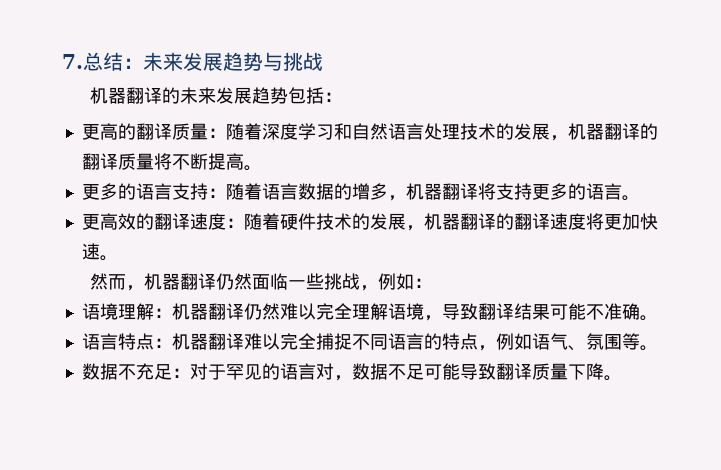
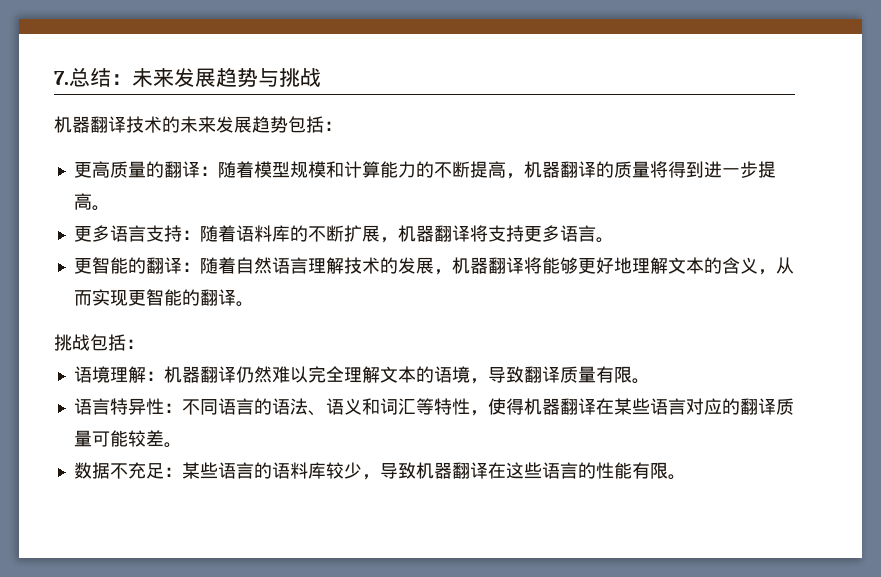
(163, 95) none -> [126,116,162,133] 技术
[117,123,352,140] 的翻译质量：随着深度学习和 -> [109,161,776,179] [73,193,110,211] [73,225,614,243] [73,257,236,274] 质量的翻译：随着模型规模和计算能力的不断提高，机器翻译的质量将得到进一步提高。 // 更多语言支持：随着语料库的不断扩展，机器翻译将支持更多语言。 // 更智能的翻译：随着
[423,123,658,141] [81,153,262,171] [81,183,640,201] [81,213,658,231] [81,243,118,261] [90,273,415,291] 处理技术的发展，机器翻译的翻译质量将不断提高。 // 更多的语言支持：随着语言数据的增多，机器翻译将支持更多的语言。 // 更高效的翻译速度：随着硬件技术的发展，机器翻译的翻译速度将更加快速。 // 然而，机器翻译仍然面临一些挑战，例如 -> [307,257,794,275] [73,289,254,307] [54,334,126,351] 理解技术的发展，机器翻译将能够更好地理解文本的含义，从而实现更智能的翻译。 // 挑战包括
(388, 311) none -> [379,366,434,383] 文本的
[513,303,640,320] 结果可能不准确 -> [559,366,632,383] 质量有限
[135,333,658,351] [81,363,604,381] 点：机器翻译难以完全捕捉不同语言的特点，例如语气、氛围等。 // 数据不充足：对于罕见的语言对，数据不足可能导致翻译质量下降 -> [127,398,794,416] [73,430,182,448] [73,462,668,480] 异性：不同语言的语法、语义和词汇等特性，使得机器翻译在某些语言对应的翻译质量可能较差。 // 数据不充足：某些语言的语料库较少，导致机器翻译在这些语言的性能有限

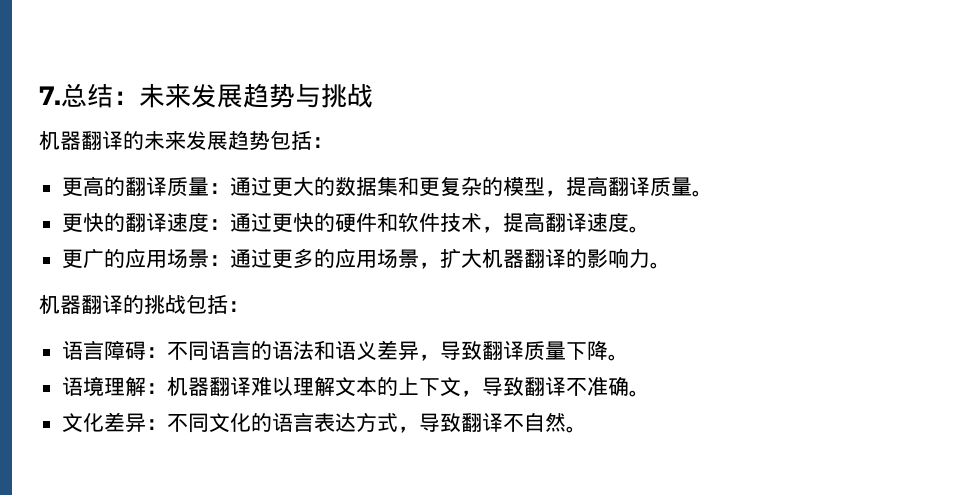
[126,116,162,133] 技术 -> (123, 140) none
[109,161,776,179] [73,193,110,211] [73,225,614,243] [73,257,794,275] [73,289,254,307] [54,334,144,351] 质量的翻译：随着模型规模和计算能力的不断提高，机器翻译的质量将得到进一步提高。 // 更多语言支持：随着语料库的不断扩展，机器翻译将支持更多语言。 // 更智能的翻译：随着自然语言理解技术的发展，机器翻译将能够更好地理解文本的含义，从而实现更智能的翻译。 // 挑战包括： -> [103,176,713,197] [61,212,650,233] [61,248,671,269] [39,294,249,314] [61,340,629,361] 的翻译质量：通过更大的数据集和更复杂的模型，提高翻译质量。 // 更快的翻译速度：通过更快的硬件和软件技术，提高翻译速度。 // 更广的应用场景：通过更多的应用场景，扩大机器翻译的影响力。 // 机器翻译的挑战包括： // 语言障碍：不同语言的语法和语义差异，导致翻译质量下降。
[235,366,650,384] [73,398,794,416] [73,430,182,448] [73,462,668,480] 仍然难以完全理解文本的语境，导致翻译质量有限。 // 语言特异性：不同语言的语法、语义和词汇等特性，使得机器翻译在某些语言对应的翻译质量可能较差。 // 数据不充足：某些语言的语料库较少，导致机器翻译在这些语言的性能有限 -> [250,376,650,397] [61,412,566,433] 难以理解文本的上下文，导致翻译不准确。 // 文化差异：不同文化的语言表达方式，导致翻译不自然

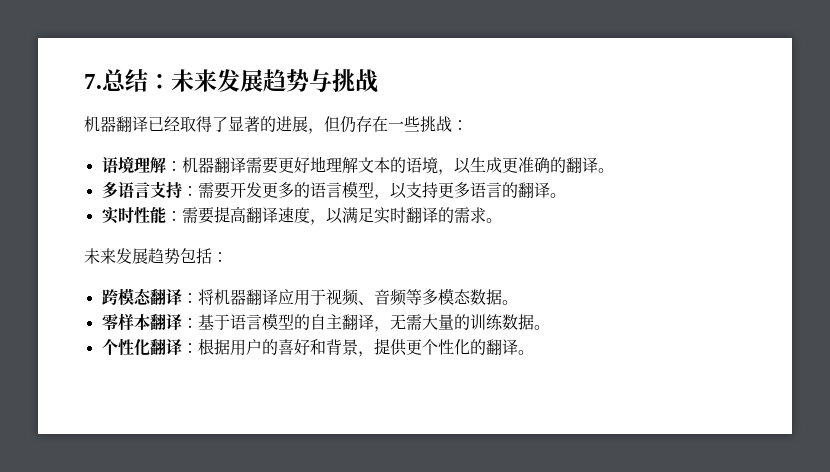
[123,131,144,150] 的 -> [148,116,468,134] [101,156,614,175] [101,181,566,200] [101,206,502,225] 已经取得了显著的进展，但仍存在一些挑战： // 语境理解：机器翻译需要更好地理解文本的语境，以生成更准确的翻译。 // 多语言支持：需要开发更多的语言模型，以支持更多语言的翻译。 // 实时性能：需要提高翻译速度，以满足实时翻译的需求。 //
[61,176,713,197] [61,212,650,233] [61,248,671,269] [39,294,249,314] [61,340,629,361] [61,376,650,397] [61,412,566,433] 更高的翻译质量：通过更大的数据集和更复杂的模型，提高翻译质量。 // 更快的翻译速度：通过更快的硬件和软件技术，提高翻译速度。 // 更广的应用场景：通过更多的应用场景，扩大机器翻译的影响力。 // 机器翻译的挑战包括： // 语言障碍：不同语言的语法和语义差异，导致翻译质量下降。 // 语境理解：机器翻译难以理解文本的上下文，导致翻译不准确。 // 文化差异：不同文化的语言表达方式，导致翻译不自然 -> [101,288,518,306] [101,313,550,332] [101,338,518,357] 跨模态翻译：将机器翻译应用于视频、音频等多模态数据。 // 零样本翻译：基于语言模型的自主翻译，无需大量的训练数据。 // 个性化翻译：根据用户的喜好和背景，提供更个性化的翻译

